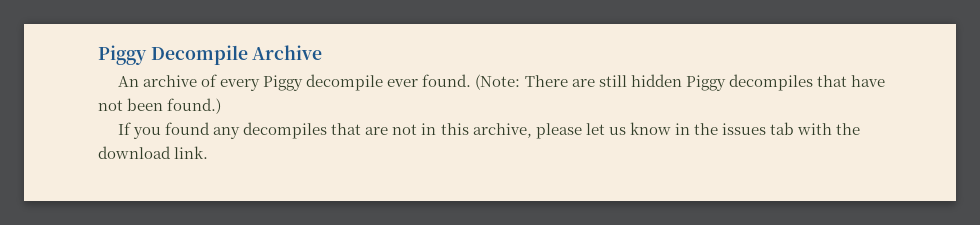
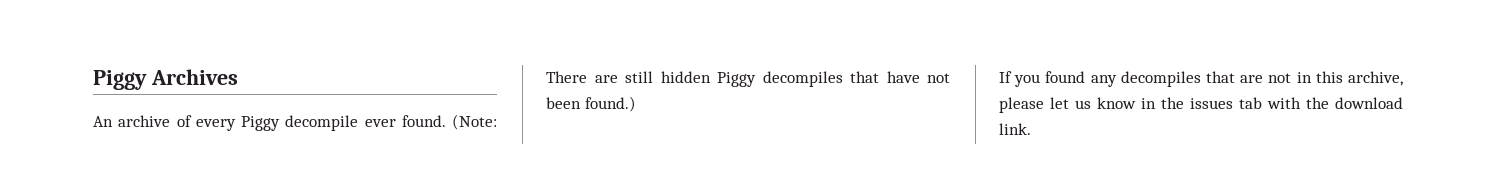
[98,45,323,65] Piggy Decompile Archive -> [93,69,238,90] Piggy Archives

